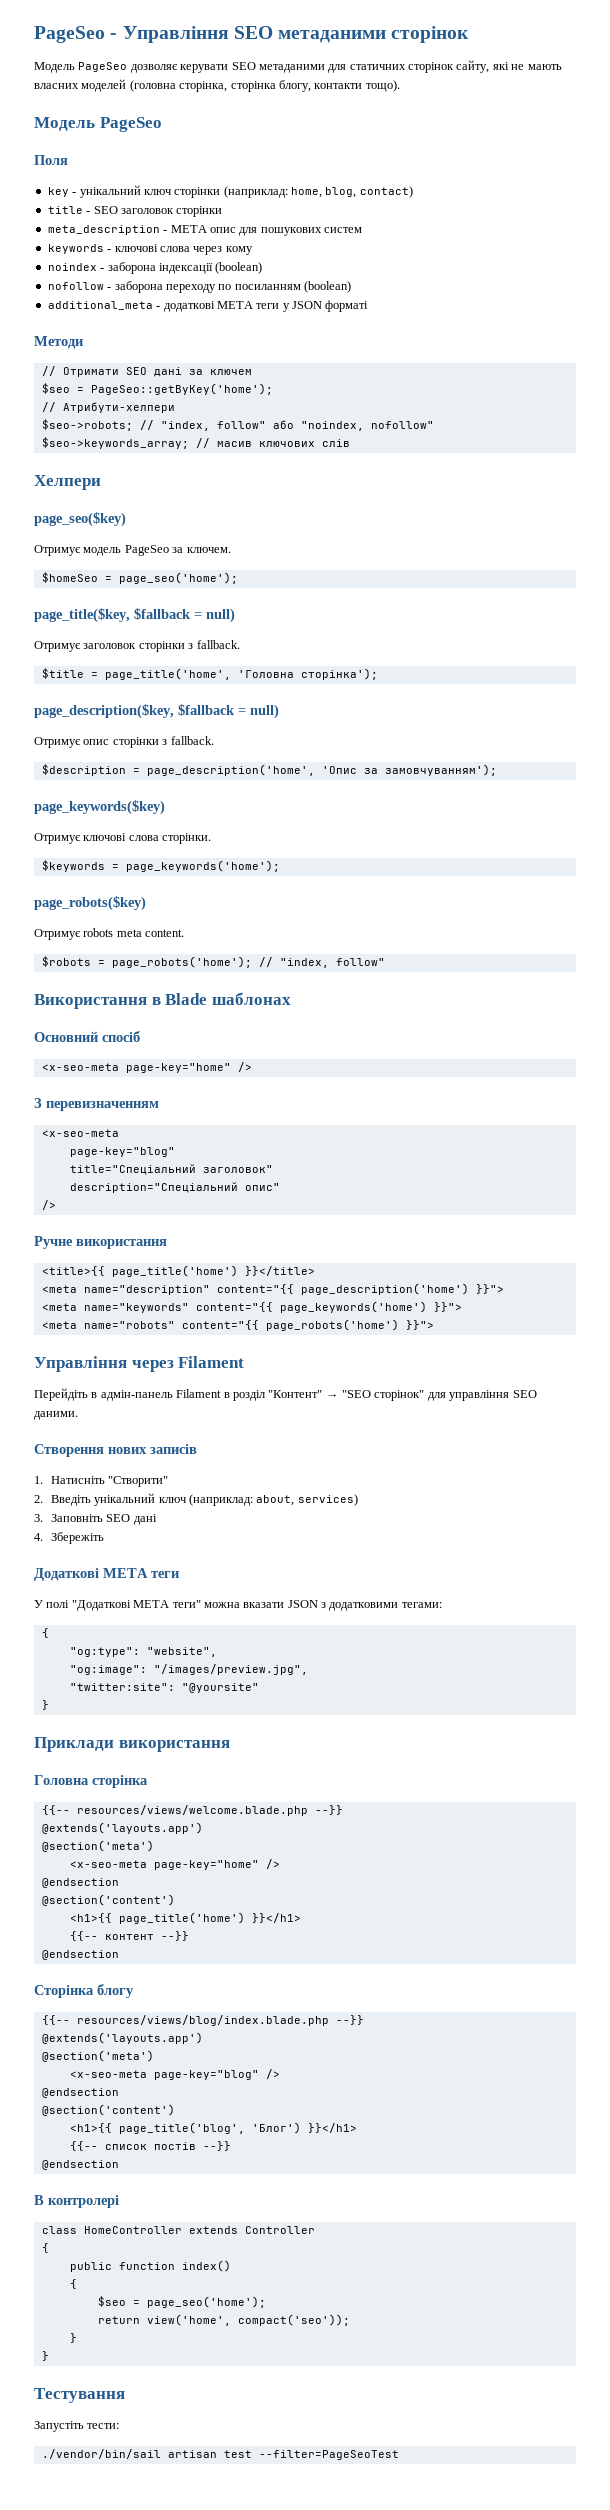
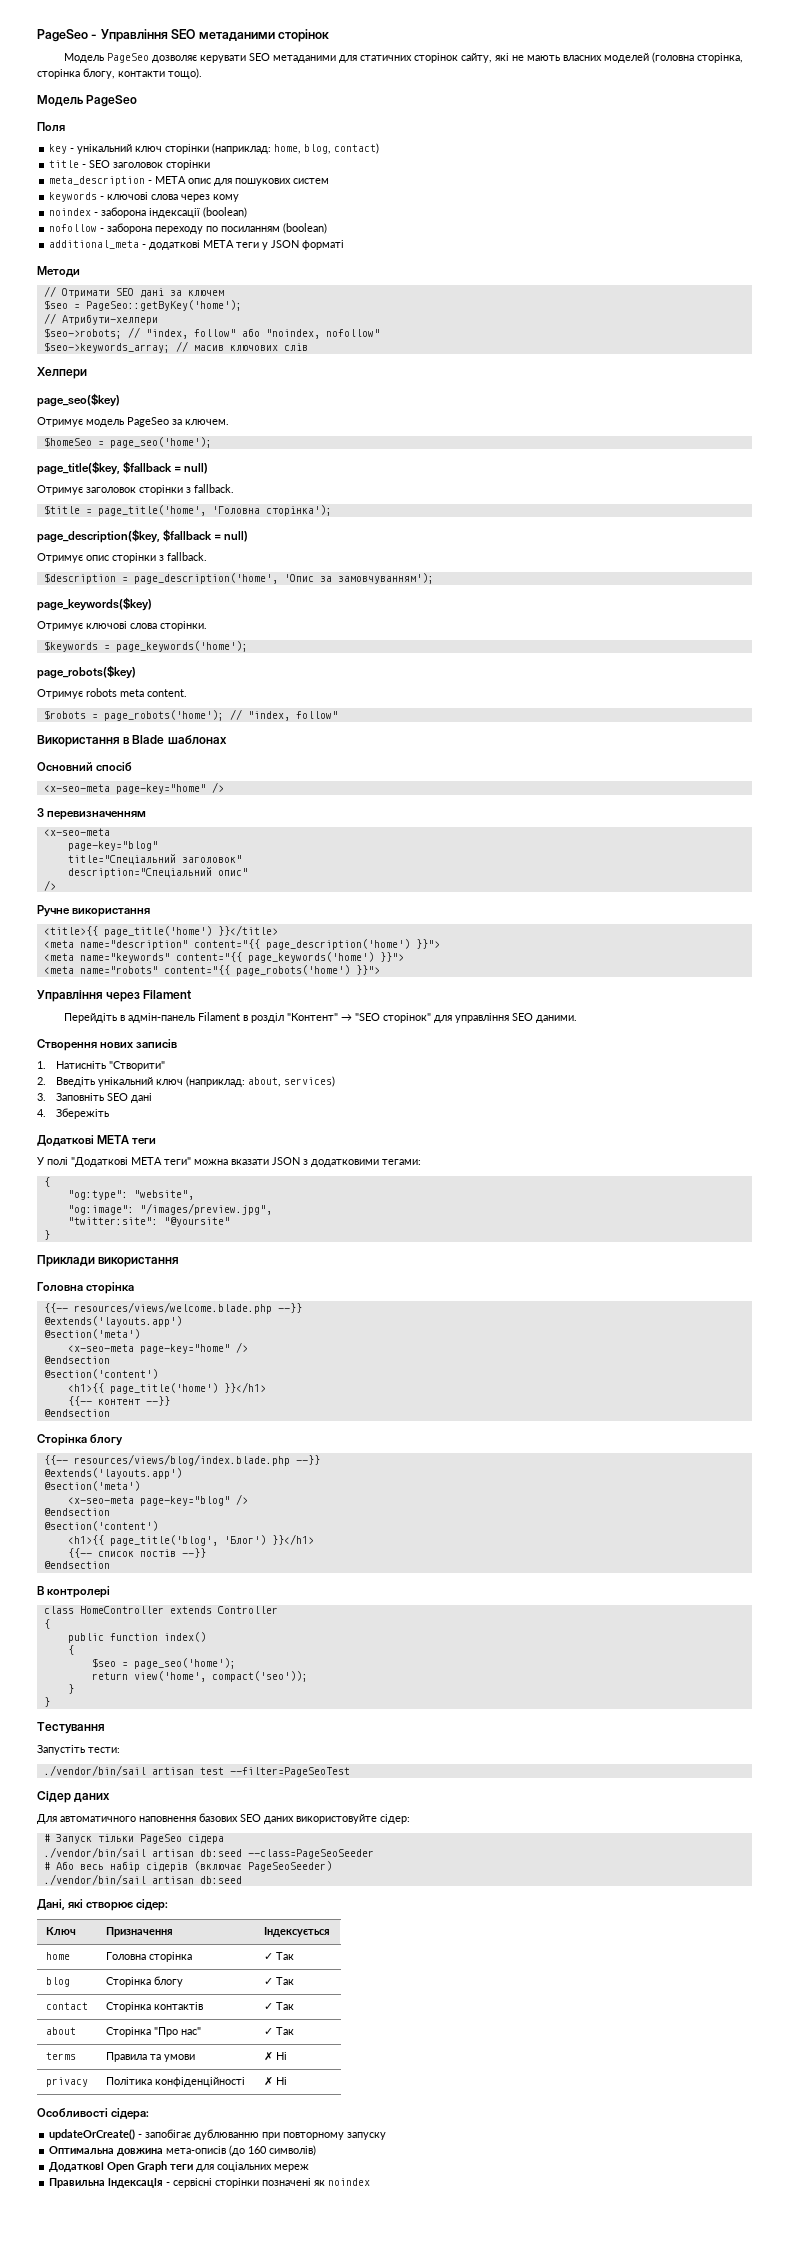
(399, 2455) none -> [37,1791,111,1803] [37,1813,410,1824] [43,1834,224,1844] [43,1847,374,1859] [43,1861,332,1872] [43,1874,242,1885] [37,1899,169,1911] [45,1927,76,1935] [105,1927,173,1937] [263,1927,330,1937] [45,1952,70,1960] [105,1952,192,1962] [263,1952,294,1960] [45,1977,70,1987] [105,1976,183,1987] [263,1977,294,1985] [45,2002,88,2010] [105,2002,203,2012] [263,2002,294,2010] [45,2027,76,2035] [105,2027,201,2037] [263,2027,294,2035] [45,2052,76,2060] [105,2052,195,2062] [263,2051,287,2061] [45,2077,88,2087] [105,2077,245,2087] [263,2076,287,2086] [37,2108,150,2120] [49,2129,387,2140] [49,2145,317,2156] [49,2161,310,2172] [49,2178,371,2188] // Сідер даних // Для автоматичного наповнення базових SEO даних використовуйте сідер: // # Запуск тільки PageSeo сідера // ./vendor/bin/sail artisan db:seed --class=PageSeoSeeder // # Або весь набір сідерів (включає PageSeoSeeder) // ./vendor/bin/sail artisan db:seed // Дані, які створює сідер: // Ключ | Призначення | Індексується // home | Головна сторінка | ✓ Так // blog | Сторінка блогу | ✓ Так // contact | Сторінка контактів | ✓ Так // about | Сторінка "Про нас" | ✓ Так // terms | Правила та умови | ✗ Ні // privacy | Політика конфіденційності | ✗ Ні // Особливості сідера: // updateOrCreate() - запобігає дублюванню при повторному запуску // Оптимальна довжина мета-описів (до 160 символів) // Додаткові Open Graph теги для соціальних мереж // Правильна індексація - сервісні сторінки позначені як noindex

